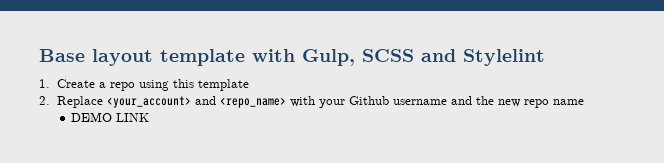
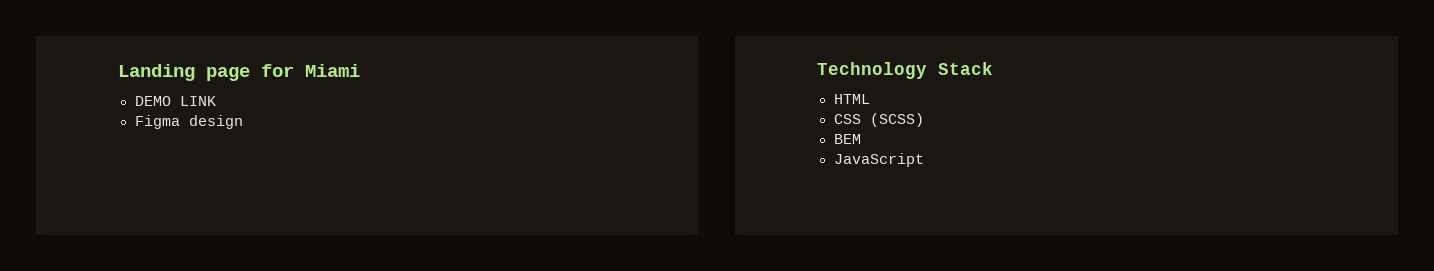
[39,49,545,66] [39,79,249,91] [39,96,584,108] [71,112,150,122] Base layout template with Gulp, SCSS and Stylelint // 1. Create a repo using this template // 2. Replace <your_account> and <repo_name> with your Github username and the new repo name // DEMO LINK -> [118,64,360,81] [134,96,216,106] [134,115,243,129] [817,62,993,79] [833,94,870,104] [833,113,924,127] [833,134,861,144] [833,153,924,167] Landing page for Miami // DEMO LINK // Figma design // Technology Stack // HTML // CSS (SCSS) // BEM // JavaScript

